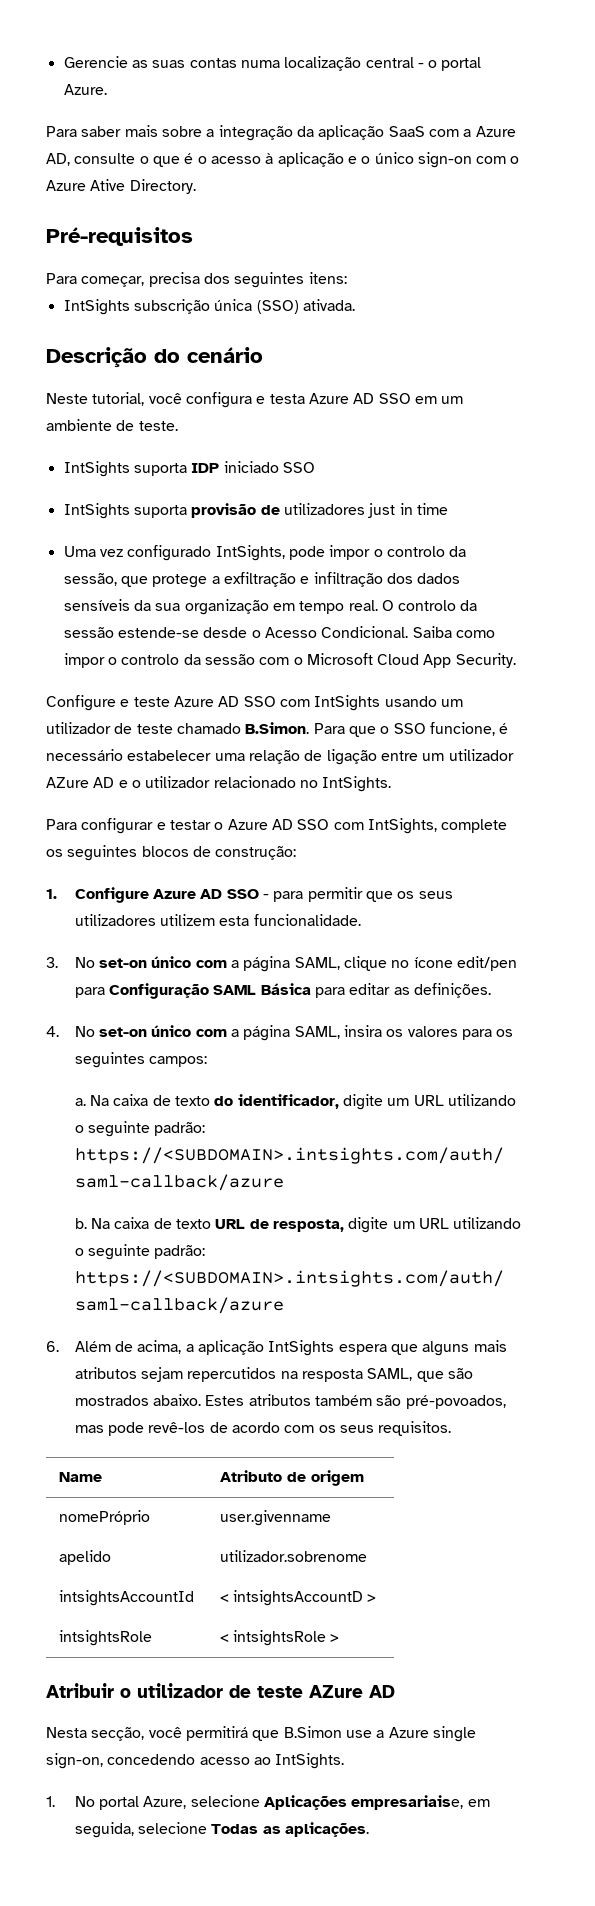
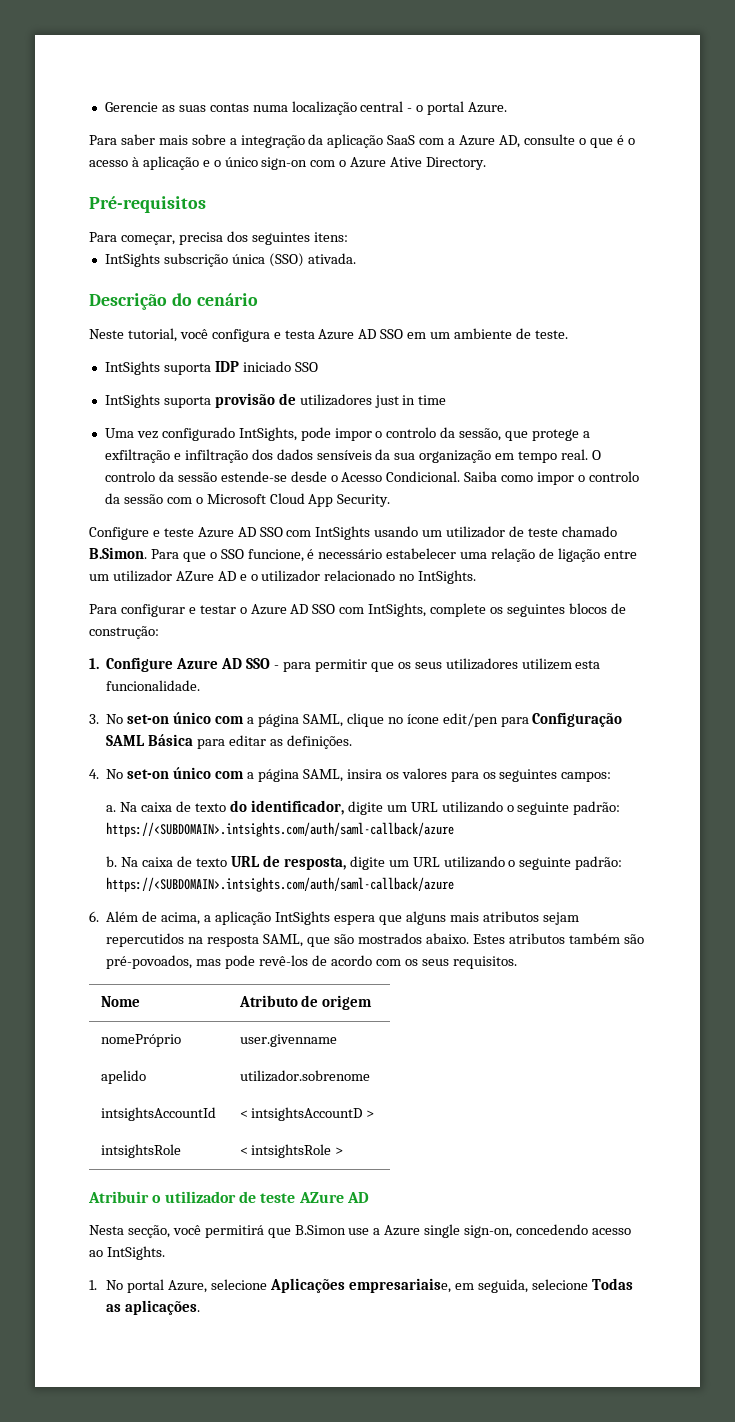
[58,1472,102,1482] Name -> [100,996,140,1007] Nome

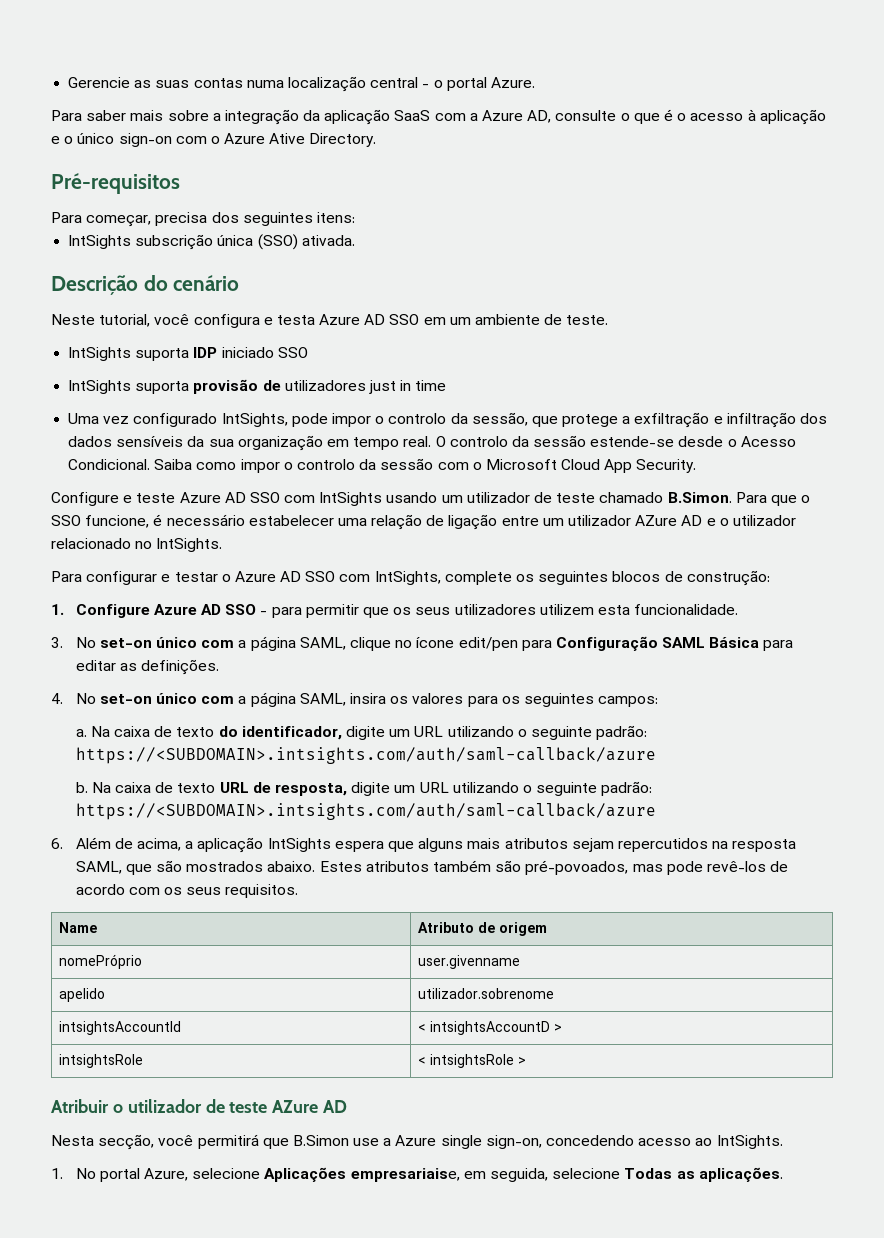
[100,996,140,1007] Nome -> [58,922,97,933] Name

